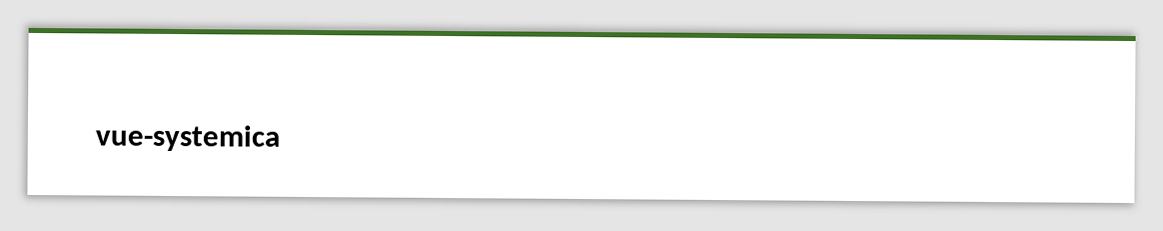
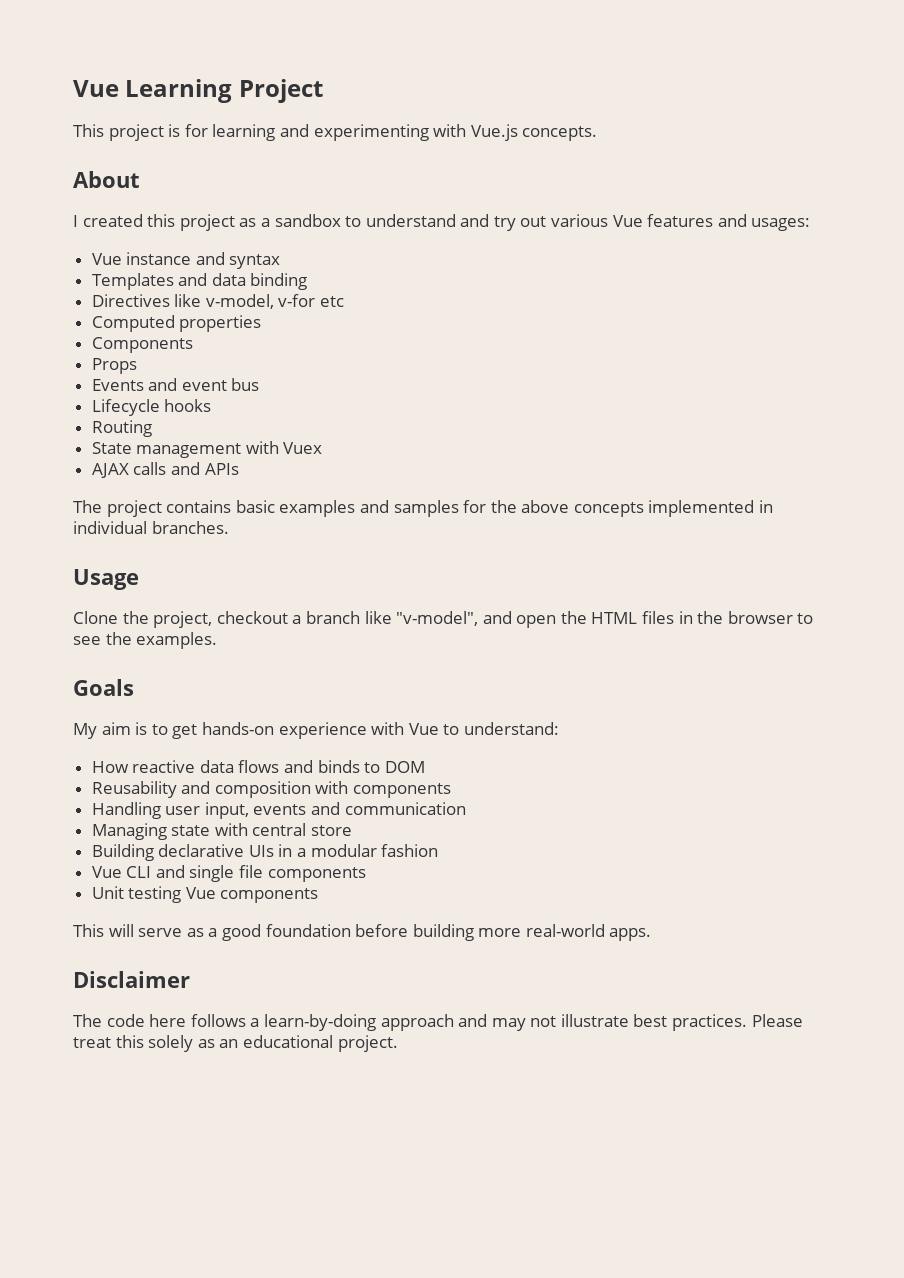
[95,124,280,152] vue-systemica -> [73,79,323,103] [73,124,598,141] [73,171,140,188] [73,214,811,231] [91,252,281,269] [91,273,308,290] [91,294,345,309] [91,315,262,332] [91,337,193,353] [91,358,137,374] [91,378,260,391] [91,399,212,416] [91,420,152,437] [91,441,323,458] [91,462,239,478] [73,500,774,517] [73,521,229,534] [73,569,139,590] [73,611,814,628] [73,632,218,649] [73,679,134,696] [73,722,559,739] [91,760,425,773] [91,781,452,798] [91,802,466,819] [91,823,353,840] [91,844,439,861] [91,865,366,882] [91,886,319,903] [73,924,652,941] [73,971,190,988] [73,1014,803,1031] [73,1035,398,1052] Vue Learning Project // This project is for learning and experimenting with Vue.js concepts. // About // I created this project as a sandbox to understand and try out various Vue features and usages: // Vue instance and syntax // Templates and data binding // Directives like v-model, v-for etc // Computed properties // Components // Props // Events and event bus // Lifecycle hooks // Routing // State management with Vuex // AJAX calls and APIs // The project contains basic examples and samples for the above concepts implemented in individual branches. // Usage // Clone the project, checkout a branch like "v-model", and open the HTML files in the browser to see the examples. // Goals // My aim is to get hands-on experience with Vue to understand: // How reactive data flows and binds to DOM // Reusability and composition with components // Handling user input, events and communication // Managing state with central store // Building declarative UIs in a modular fashion // Vue CLI and single file components // Unit testing Vue components // This will serve as a good foundation before building more real-world apps. // Disclaimer // The code here follows a learn-by-doing approach and may not illustrate best practices. Please treat this solely as an educational project.

